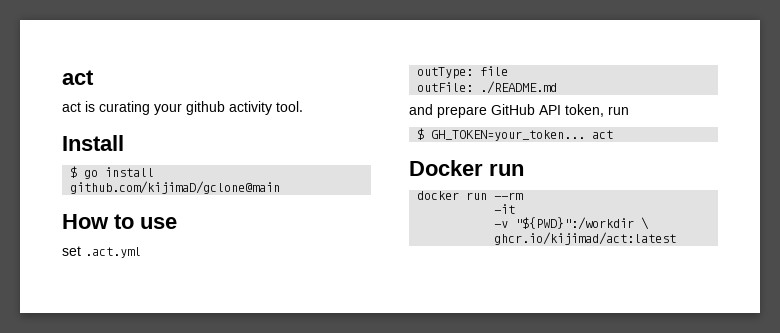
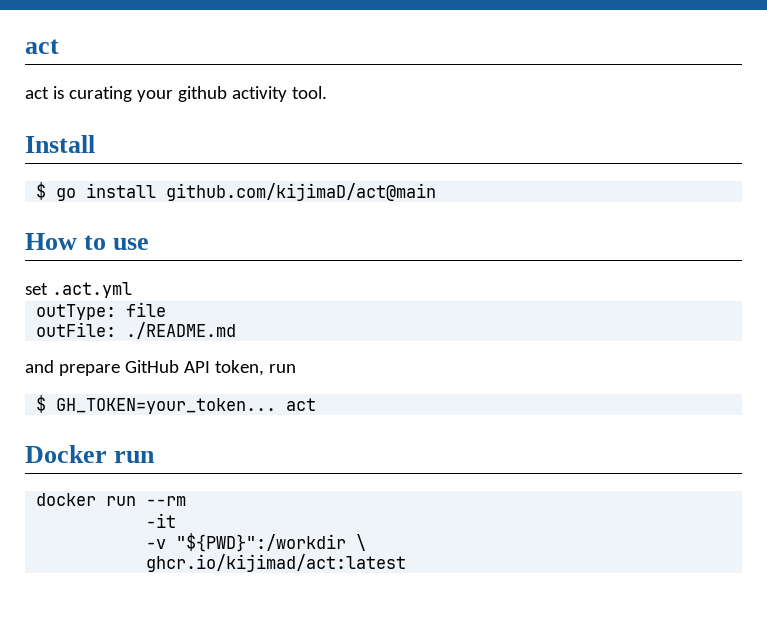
[70,181,281,194] github.com/kijimaD/gclone@main -> [166,183,437,201] github.com/kijimaD/act@main

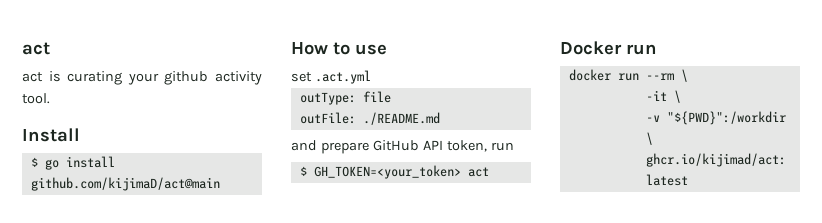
[56,398,277,414] GH_TOKEN=your_token... -> [313,165,461,179] GH_TOKEN=<your_token>
(187, 501) none -> [680,69,688,82] \
(177, 520) none -> [673,90,681,103] \

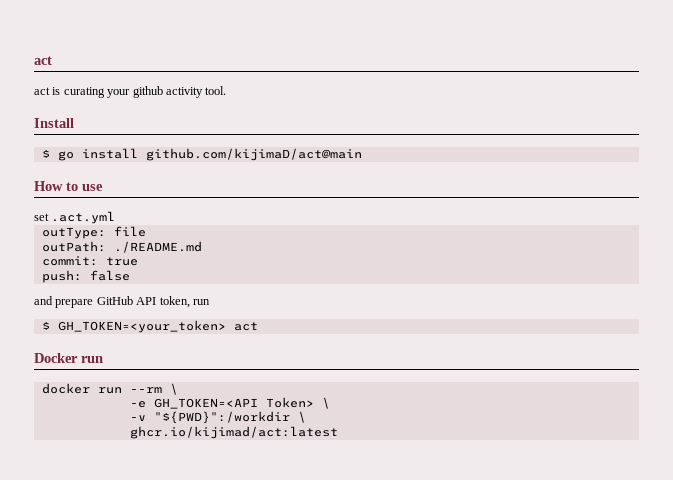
[299,112,356,124] outFile: -> [41,241,106,252] outPath:
(440, 118) none -> [41,256,138,266] [41,270,130,283] // commit: true // push: false
[645,90,667,101] -it -> [129,397,314,409] -e GH_TOKEN=<API Token>

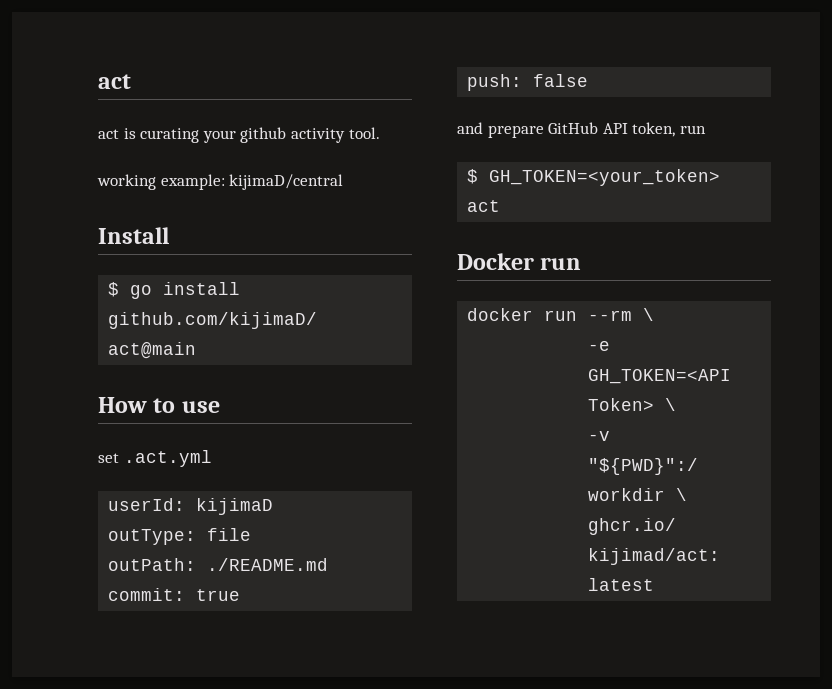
(227, 90) none -> [97,174,344,190] // working example: kijimaD/central
(116, 217) none -> [108,498,274,515] // userId: kijimaD

